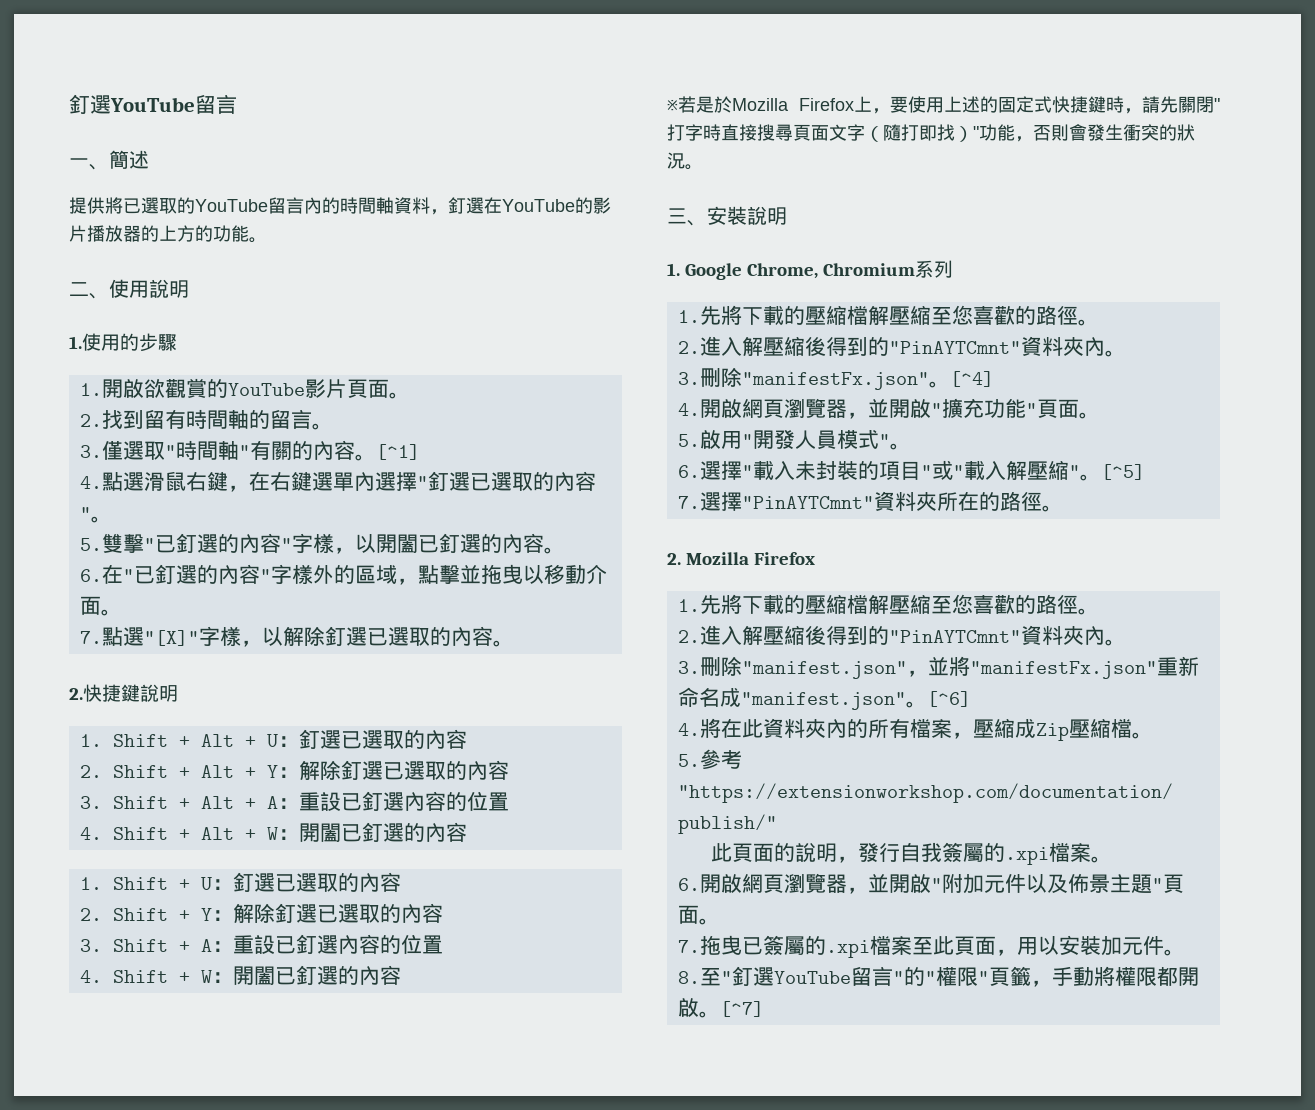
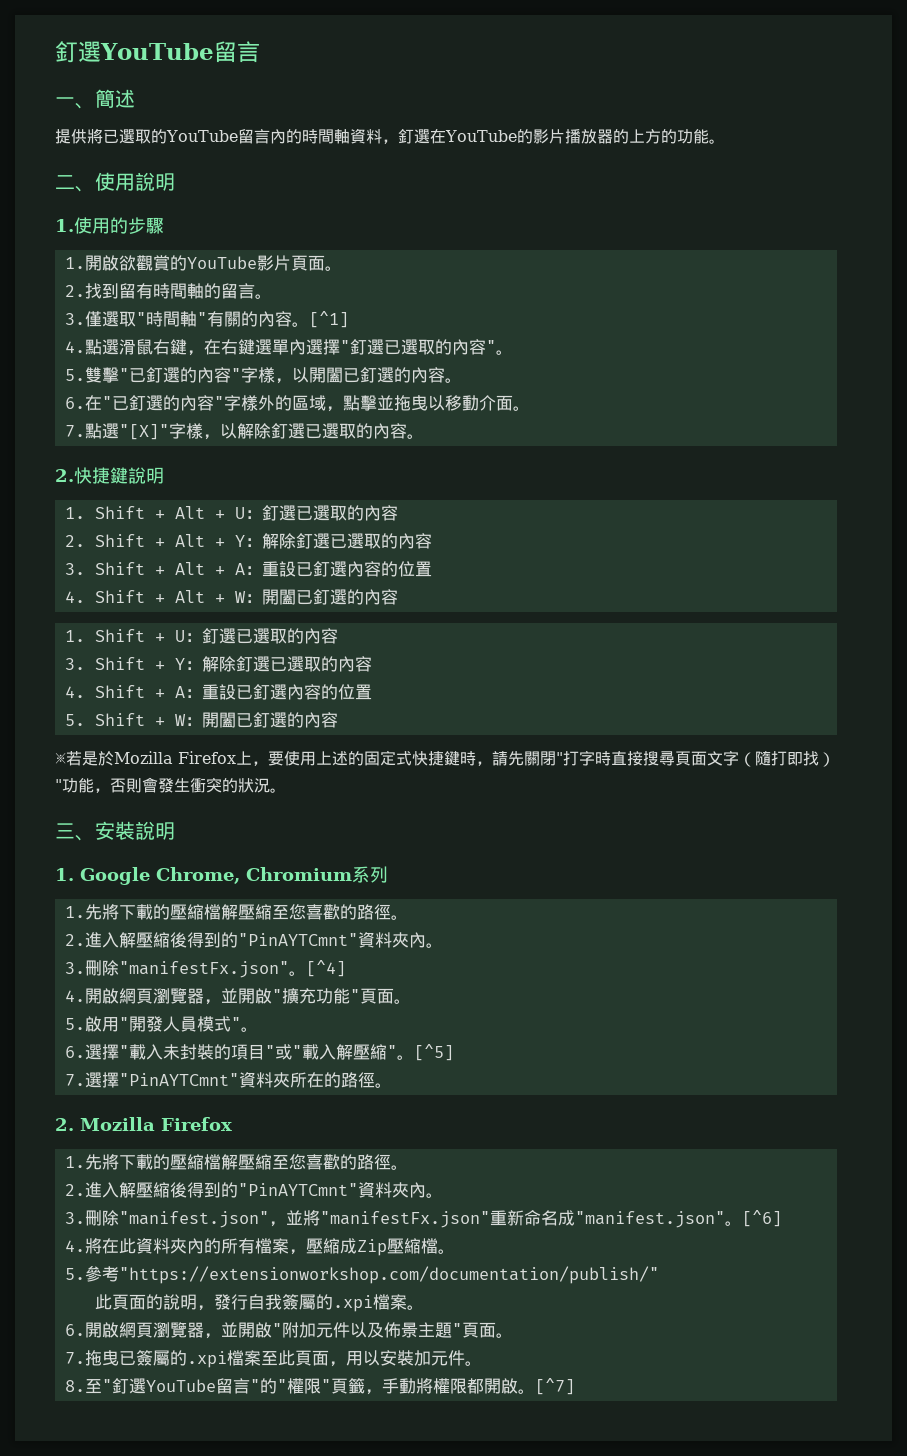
[79,908,102,921] 2. -> [64,658,85,670] 3.
[79,939,102,952] 3. -> [64,686,85,698] 4.
[79,970,102,983] 4. -> [64,714,85,726] 5.

